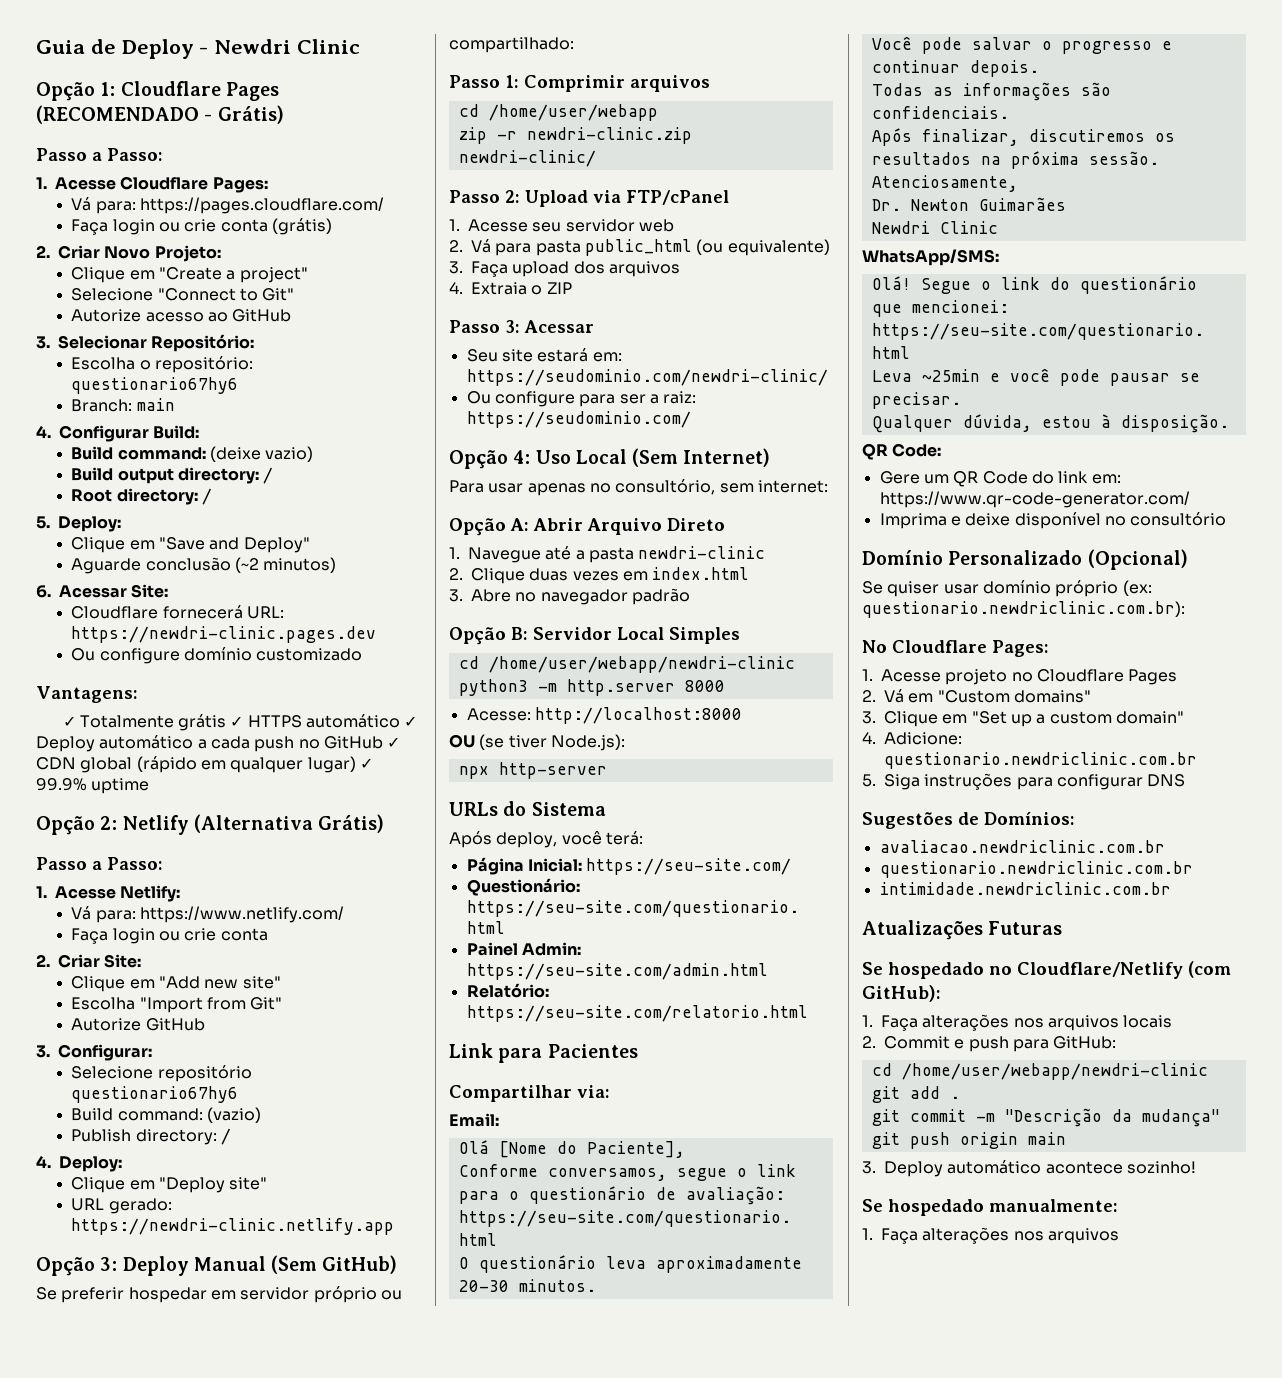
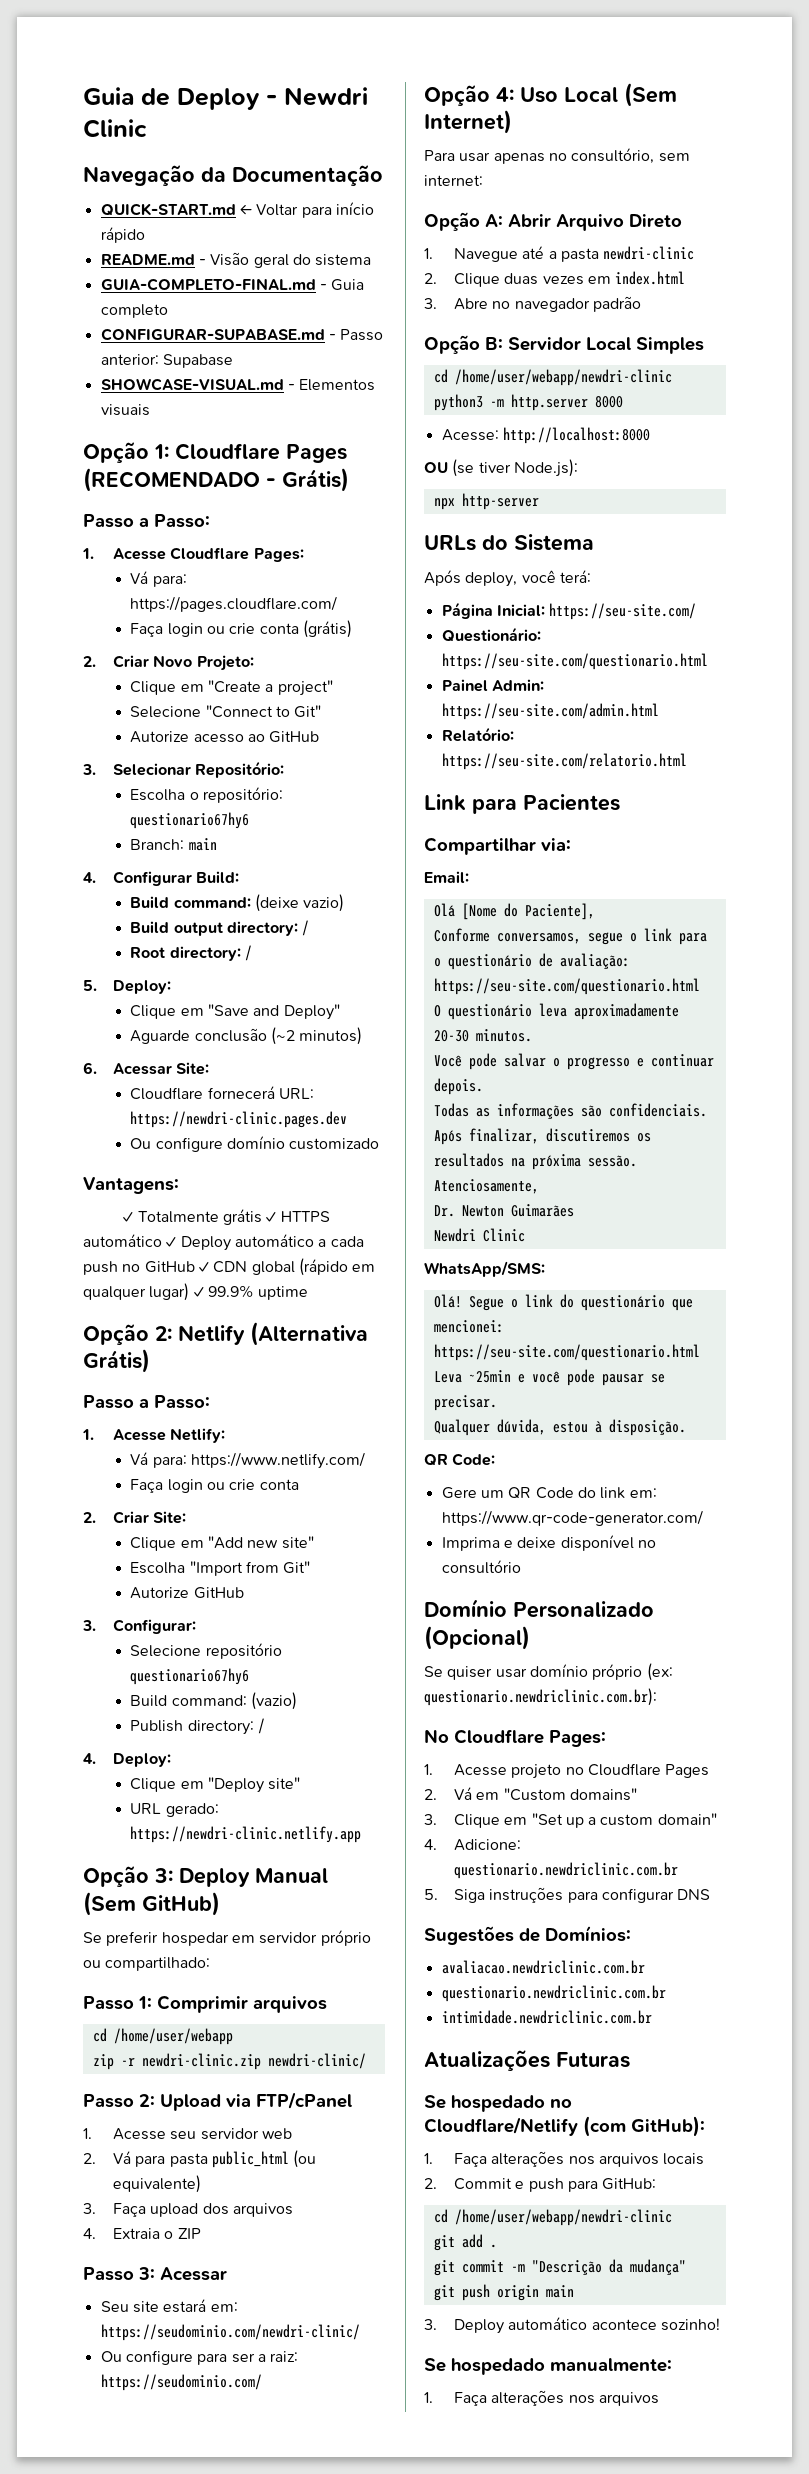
(361, 46) none -> [83,165,383,186] [100,202,374,218] [100,227,145,243] [100,252,372,268] [100,278,365,291] [100,304,168,318] [100,328,384,341] [100,354,233,368] [100,378,376,391] [100,404,150,416] // Navegação da Documentação // QUICK-START.md ← Voltar para início rápido // README.md - Visão geral do sistema // GUIA-COMPLETO-FINAL.md - Guia completo // CONFIGURAR-SUPABASE.md - Passo anterior: Supabase // SHOWCASE-VISUAL.md - Elementos visuais

